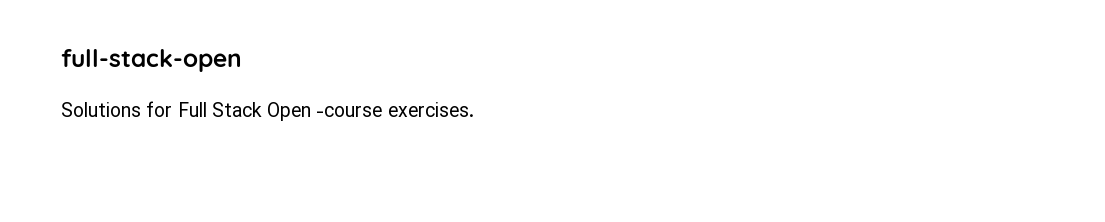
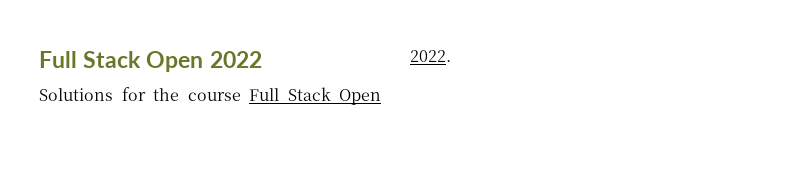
[61,49,242,72] full-stack-open -> [39,51,262,72] Full Stack Open 2022
[177,102,474,121] Full Stack Open -course exercises. -> [153,87,381,105] [410,50,451,62] the course Full Stack Open 2022.

